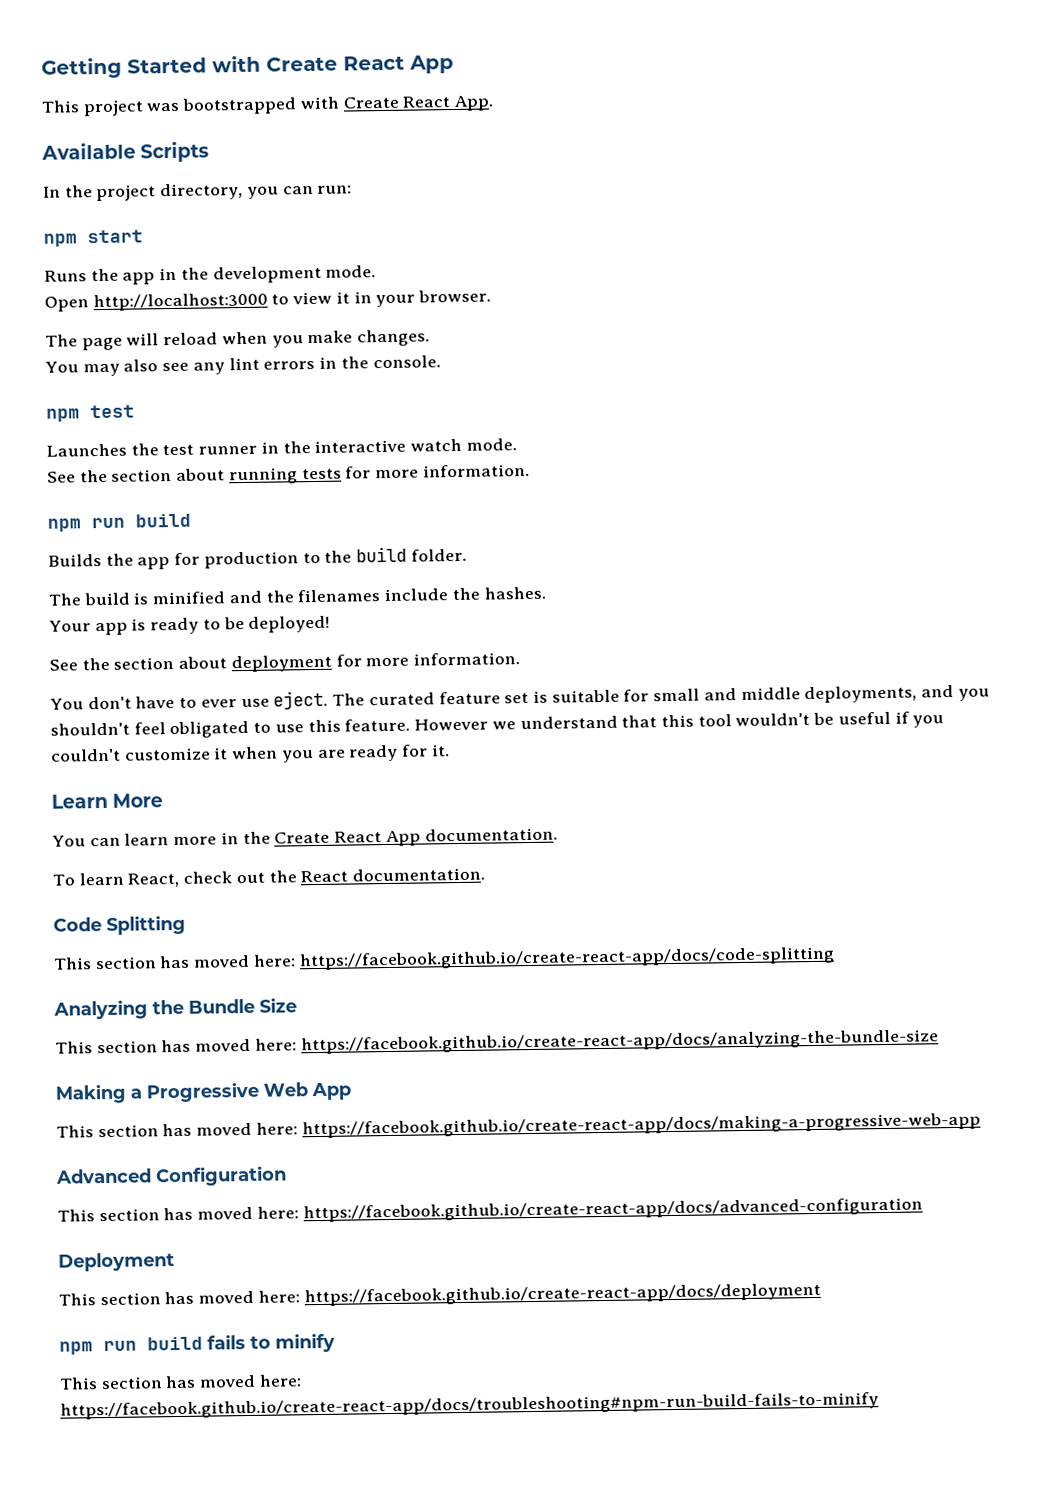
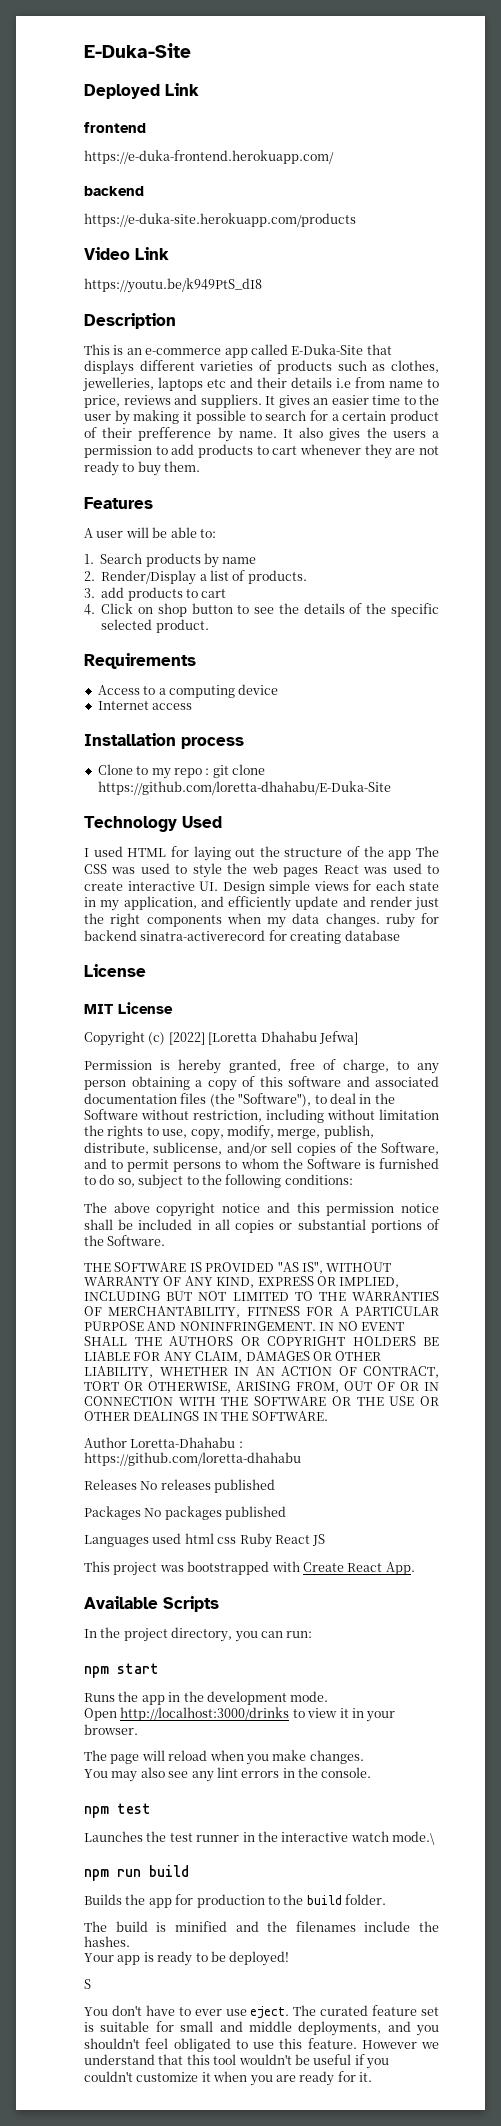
[41,54,454,79] Getting Started with Create React App -> [84,43,191,58] [84,83,199,99] [84,122,146,133] [84,150,334,164] [84,186,144,196] [84,213,356,227] [84,247,169,260] [84,278,262,293] [84,313,176,329] [84,344,392,358] [84,360,440,375] [83,377,439,392] [84,394,439,408] [84,410,439,425] [84,427,439,442] [84,444,440,459] [84,461,201,476] [84,497,153,509] [84,527,216,538] [84,553,257,568] [84,570,307,585] [84,587,227,601] [84,603,439,617] [101,619,209,633] [84,653,196,669] [97,684,279,698] [97,701,193,710] [84,733,244,749] [97,764,265,779] [97,781,391,795] [84,816,222,832] [84,846,439,861] [84,863,439,878] [84,880,439,894] [84,896,439,911] [84,913,439,928] [84,930,400,944] [84,964,146,977] [84,1002,173,1014] [84,1031,358,1046] [84,1059,439,1074] [84,1076,439,1091] [84,1093,395,1107] [84,1109,439,1123] [84,1125,374,1140] [84,1142,439,1156] [84,1158,439,1172] [84,1174,353,1189] [84,1202,440,1217] [84,1219,440,1233] [84,1235,166,1246] [84,1261,392,1274] [84,1276,400,1288] [84,1291,439,1301] [84,1306,439,1318] [84,1321,404,1331] [84,1336,439,1346] [84,1351,382,1363] [84,1366,439,1378] [84,1381,439,1393] [84,1396,440,1406] [84,1411,328,1421] [84,1437,243,1448] [84,1452,301,1466] [84,1479,276,1493] [84,1506,287,1520] [84,1533,326,1548] E-Duka-Site // Deployed Link // frontend // https://e-duka-frontend.herokuapp.com/ // backend // https://e-duka-site.herokuapp.com/products // Video Link // https://youtu.be/k949PtS_dI8 // Description // This is an e-commerce app called E-Duka-Site that displays different varieties of products such as clothes, jewelleries, laptops etc and their details i.e from name to price, reviews and suppliers. It gives an easier time to the user by making it possible to search for a certain product of their prefference by name. It also gives the users a permission to add products to cart whenever they are not ready to buy them. // Features // A user will be able to: // 1. Search products by name // 2. Render/Display a list of products. // 3. add products to cart // 4. Click on shop button to see the details of the specific selected product. // Requirements // Access to a computing device // Internet access // Installation process // Clone to my repo : git clone https://github.com/loretta-dhahabu/E-Duka-Site // Technology Used // I used HTML for laying out the structure of the app The CSS was used to style the web pages React was used to create interactive UI. Design simple views for each state in my application, and efficiently update and render just the right components when my data changes. ruby for backend sinatra-activerecord for creating database // License // MIT License // Copyright (c) [2022] [Loretta Dhahabu Jefwa] // Permission is hereby granted, free of charge, to any person obtaining a copy of this software and associated documentation files (the "Software"), to deal in the Software without restriction, including without limitation the rights to use, copy, modify, merge, publish, distribute, sublicense, and/or sell copies of the Software, and to permit persons to whom the Software is furnished to do so, subject to the following conditions: // The above copyright notice and this permission notice shall be included in all copies or substantial portions of the Software. // THE SOFTWARE IS PROVIDED "AS IS", WITHOUT WARRANTY OF ANY KIND, EXPRESS OR IMPLIED, INCLUDING BUT NOT LIMITED TO THE WARRANTIES OF MERCHANTABILITY, FITNESS FOR A PARTICULAR PURPOSE AND NONINFRINGEMENT. IN NO EVENT SHALL THE AUTHORS OR COPYRIGHT HOLDERS BE LIABLE FOR ANY CLAIM, DAMAGES OR OTHER LIABILITY, WHETHER IN AN ACTION OF CONTRACT, TORT OR OTHERWISE, ARISING FROM, OUT OF OR IN CONNECTION WITH THE SOFTWARE OR THE USE OR OTHER DEALINGS IN THE SOFTWARE. // Author Loretta-Dhahabu : https://github.com/loretta-dhahabu // Releases No releases published // Packages No packages published // Languages used html css Ruby React JS
[92,292,268,312] http://localhost:3000 -> [120,1707,290,1721] http://localhost:3000/drinks
[465,438,517,451] [47,463,530,485] mode. // See the section about running tests for more information. -> [392,1831,435,1845] mode.\
[49,652,521,673] See the section about deployment for more information. -> [84,1979,91,1989] S
[51,793,164,809] [52,827,558,847] [52,867,486,888] [53,914,186,935] [53,946,835,971] [53,997,297,1020] [55,1029,939,1055] [55,1081,351,1104] [56,1112,981,1139] [55,1165,287,1187] [57,1197,923,1223] [58,1252,175,1272] [58,1282,821,1307] [59,1332,335,1355] [59,1374,302,1390] [60,1392,879,1420] // Learn More // You can learn more in the Create React App documentation. // To learn React, check out the React documentation. // Code Splitting // This section has moved here: https://facebook.github.io/create-react-app/docs/code-splitting // Analyzing the Bundle Size // This section has moved here: https://facebook.github.io/create-react-app/docs/analyzing-the-bundle-size // Making a Progressive Web App // This section has moved here: https://facebook.github.io/create-react-app/docs/making-a-progressive-web-app // Advanced Configuration // This section has moved here: https://facebook.github.io/create-react-app/docs/advanced-configuration // Deployment // This section has moved here: https://facebook.github.io/create-react-app/docs/deployment // npm run build fails to minify // This section has moved here: https://facebook.github.io/create-react-app/docs/troubleshooting#npm-run-build-fails-to-minify -> (372, 2077) none

